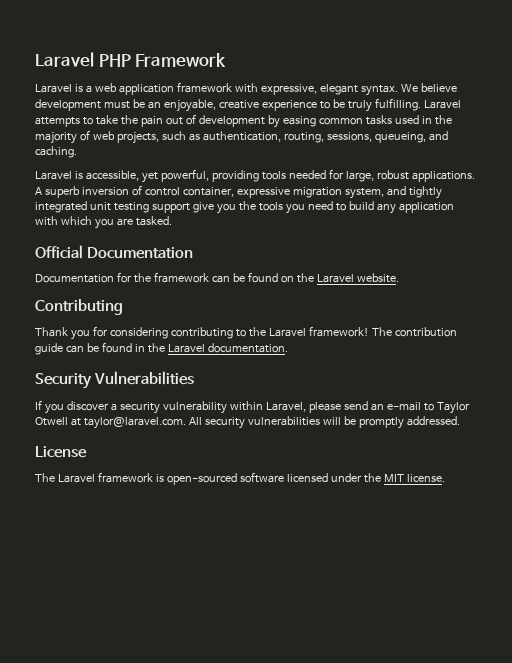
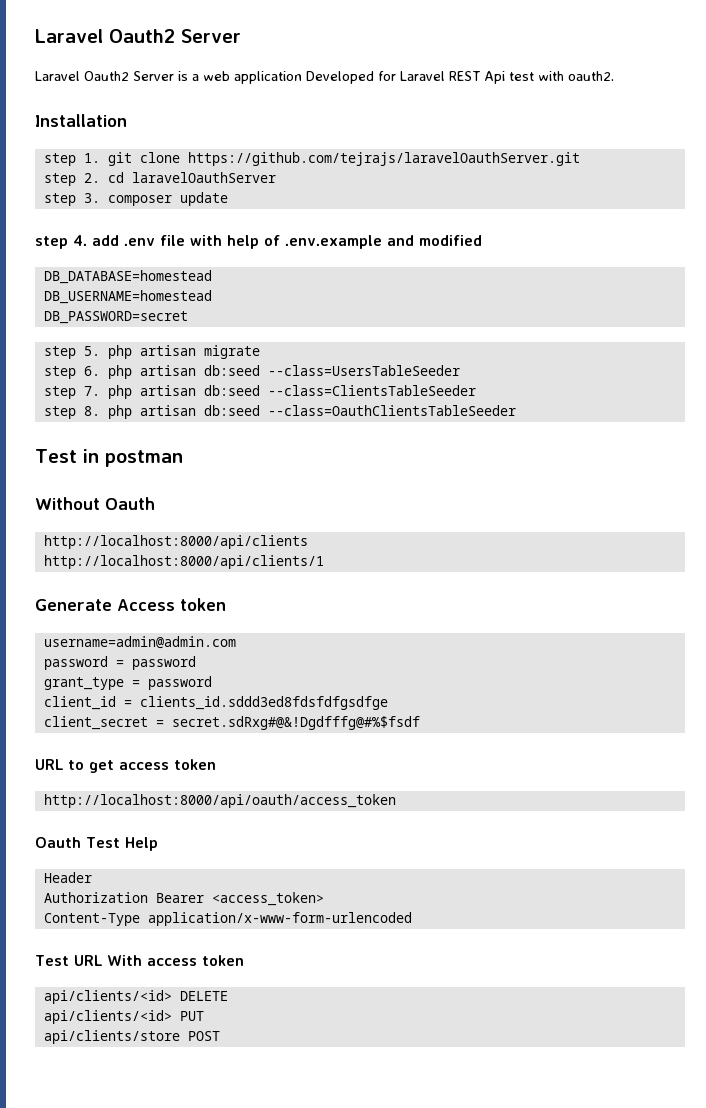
[35,52,227,67] [35,84,72,93] Laravel PHP Framework // Laravel -> [35,29,241,43] [35,71,174,81] Laravel Oauth2 Server // Laravel Oauth2 Server
[176,82,457,96] [35,98,461,112] [35,114,452,128] [35,130,448,144] [35,146,77,158] [35,169,475,183] [35,185,442,199] [35,201,454,214] [35,216,172,229] [35,245,194,259] [35,272,399,283] [35,299,123,315] [35,326,457,340] [35,342,288,355] [35,371,195,389] [35,400,470,414] [35,416,460,429] [35,446,87,458] [35,472,445,485] framework with expressive, elegant syntax. We believe development must be an enjoyable, creative experience to be truly fulfilling. Laravel attempts to take the pain out of development by easing common tasks used in the majority of web projects, such as authentication, routing, sessions, queueing, and caching. // Laravel is accessible, yet powerful, providing tools needed for large, robust applications. A superb inversion of control container, expressive migration system, and tightly integrated unit testing support give you the tools you need to build any application with which you are tasked. // Official Documentation // Documentation for the framework can be found on the Laravel website. // Contributing // Thank you for considering contributing to the Laravel framework! The contribution guide can be found in the Laravel documentation. // Security Vulnerabilities // If you discover a security vulnerability within Laravel, please send an e-mail to Taylor Otwell at taylor@laravel.com. All security vulnerabilities will be promptly addressed. // License // The Laravel framework is open-sourced software licensed under the MIT license. -> [306,71,614,84] [35,114,127,127] [43,152,580,166] [43,172,276,186] [43,192,228,206] [35,235,482,249] [43,270,212,284] [43,290,212,304] [43,311,188,324] [43,345,260,359] [43,365,460,379] [43,385,476,399] [43,405,516,419] [35,449,183,467] [35,497,155,510] [43,535,308,549] [43,555,324,569] [35,598,226,611] [43,636,236,649] [43,656,196,670] [43,676,212,690] [43,696,388,710] [43,716,420,730] [35,759,216,773] [43,794,396,808] [35,837,158,851] [43,872,92,883] [43,892,324,906] [43,912,412,926] [35,955,244,966] [43,990,228,1004] [43,1010,204,1024] [43,1030,220,1044] Developed for Laravel REST Api test with oauth2. // Installation // step 1. git clone https://github.com/tejrajs/laravelOauthServer.git // step 2. cd laravelOauthServer // step 3. composer update // step 4. add .env file with help of .env.example and modified // DB_DATABASE=homestead // DB_USERNAME=homestead // DB_PASSWORD=secret // step 5. php artisan migrate // step 6. php artisan db:seed --class=UsersTableSeeder // step 7. php artisan db:seed --class=ClientsTableSeeder // step 8. php artisan db:seed --class=OauthClientsTableSeeder // Test in postman // Without Oauth // http://localhost:8000/api/clients // http://localhost:8000/api/clients/1 // Generate Access token // username=admin@admin.com // password = password // grant_type = password // client_id = clients_id.sddd3ed8fdsfdfgsdfge // client_secret = secret.sdRxg#@&!Dgdfffg@#%$fsdf // URL to get access token // http://localhost:8000/api/oauth/access_token // Oauth Test Help // Header // Authorization Bearer <access_token> // Content-Type application/x-www-form-urlencoded // Test URL With access token // api/clients/<id> DELETE // api/clients/<id> PUT // api/clients/store POST

